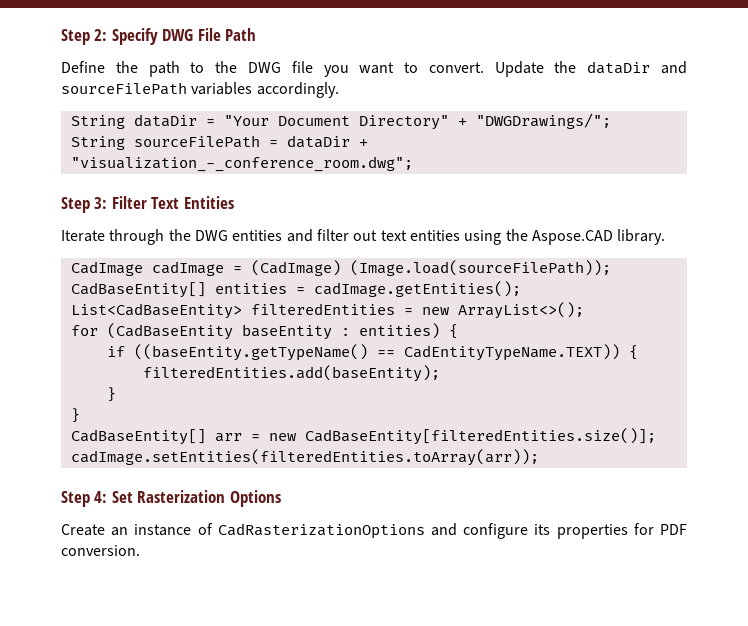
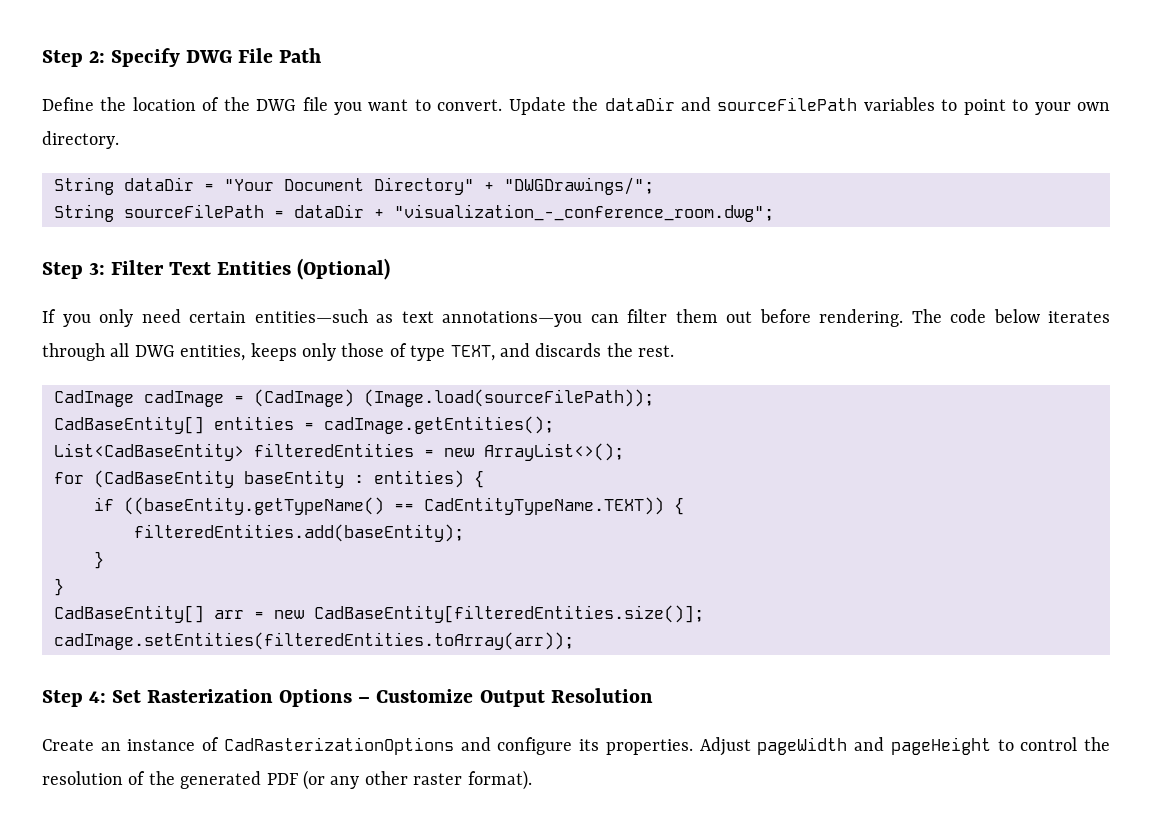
[148,61,205,77] path to -> [132,97,220,111] location of
[256,82,339,98] accordingly. -> [941,99,1111,115] [42,131,119,149] to point to your own directory.
[61,229,666,245] // Iterate through the DWG entities and filter out text entities using the Aspose.CAD library. -> [297,258,391,280] [42,309,1110,327] [42,343,675,361] (Optional) // If you only need certain entities—such as text annotations—you can filter them out before rendering. The code below iterates through all DWG entities, keeps only those of type TEXT, and discards the rest.
(281, 498) none -> [358,688,653,707] – Customize Output Resolution
[556,523,688,539] [61,545,140,556] properties for PDF conversion. -> [605,737,1111,756] [42,770,532,790] properties. Adjust pageWidth and pageHeight to control the resolution of the generated PDF (or any other raster format).

